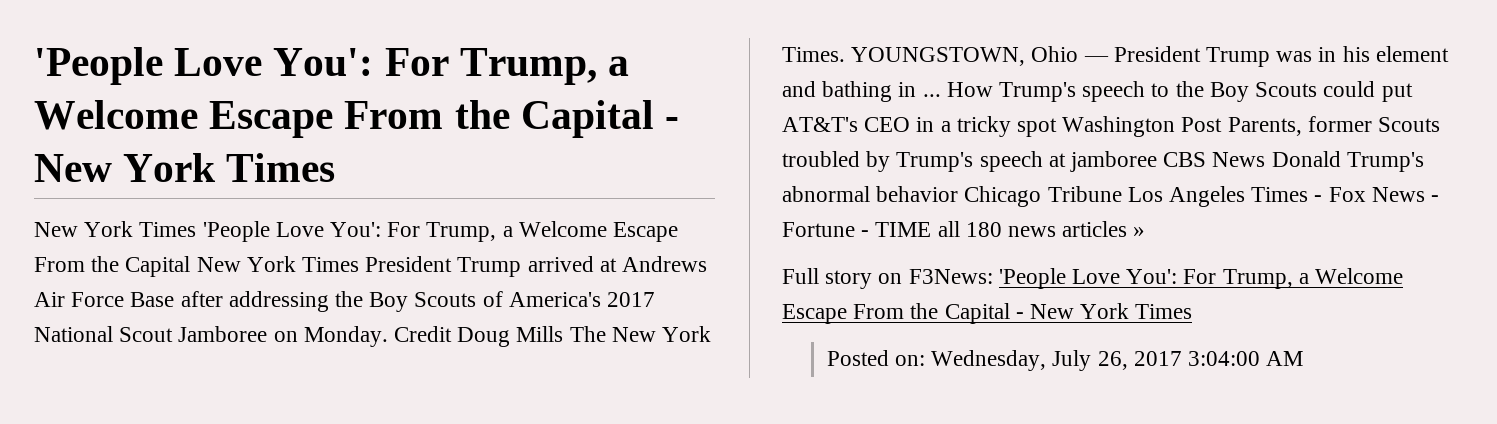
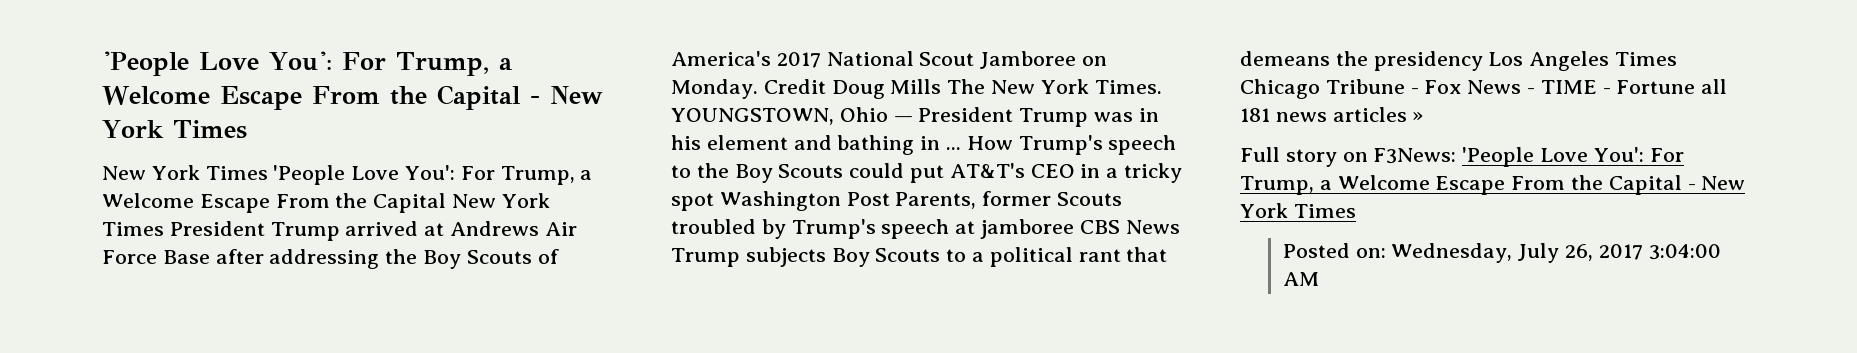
[1271,151,1424,172] [782,186,1122,207] Donald Trump's abnormal behavior Chicago Tribune -> [671,247,1168,267] [1240,51,1483,71] Trump subjects Boy Scouts to a political rant that demeans the presidency
(1309, 194) none -> [1240,79,1405,99] Chicago Tribune
[782,221,1002,237] Fortune - TIME all 180 -> [1540,79,1728,94] [1240,108,1270,122] TIME - Fortune all 181

